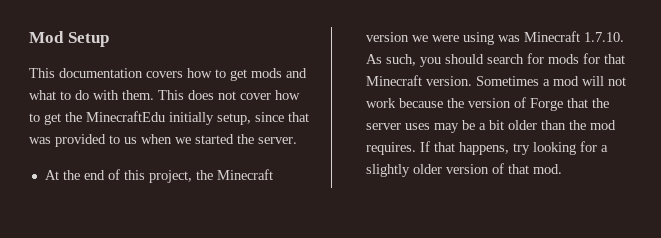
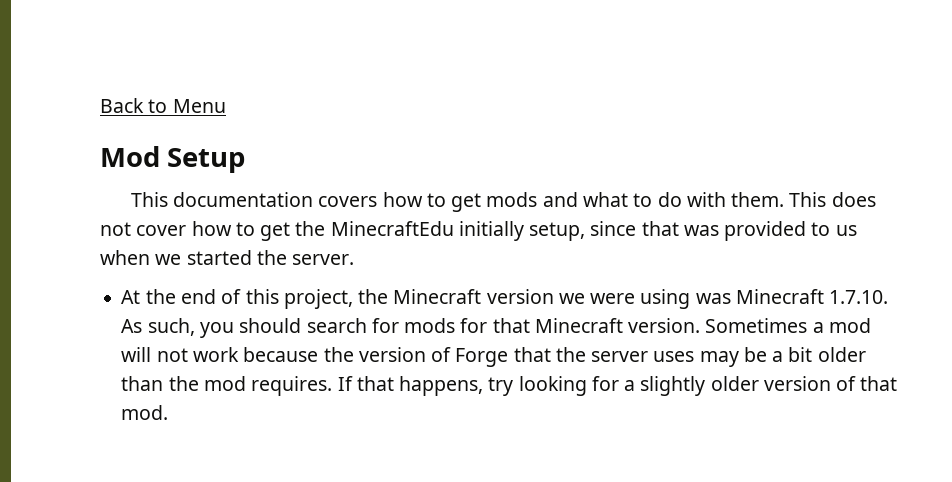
(29, 37) none -> [100,98,226,113] Back to Menu //

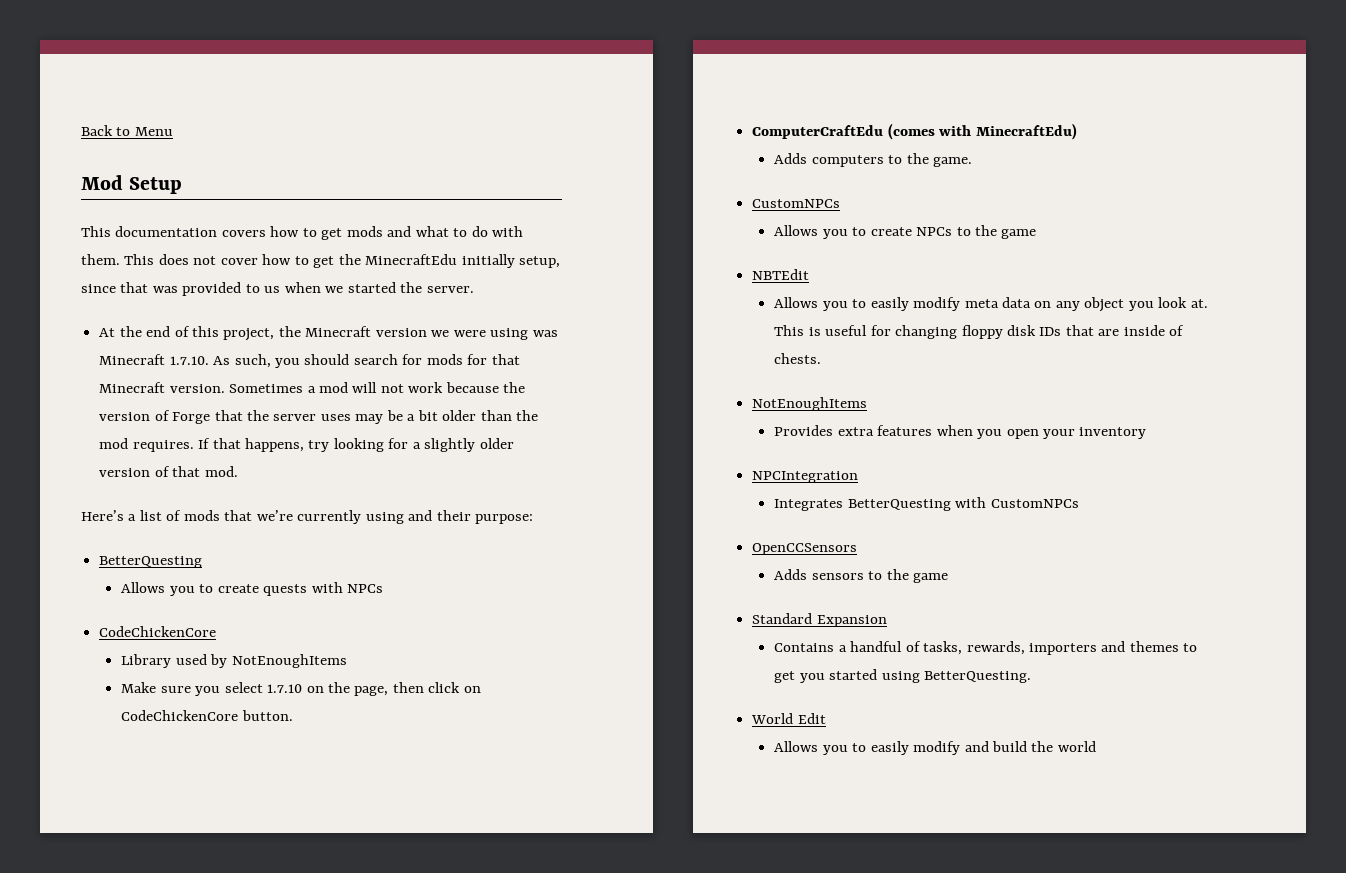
(169, 412) none -> [81,510,534,524] [99,556,203,568] [121,582,383,596] [99,626,217,637] [121,654,347,668] [121,682,481,696] [121,710,293,721] [752,123,1077,140] [774,153,973,167] [752,199,841,208] [774,225,1037,239] [752,269,810,280] [774,297,1208,312] [774,325,1185,339] [774,353,822,364] [752,397,868,411] [774,425,1147,439] [752,471,859,483] [774,497,1079,511] [752,543,858,555] [774,569,949,583] [752,613,887,627] [774,641,1198,655] [774,669,1032,683] [751,713,826,724] [774,741,1096,755] // Here’s a list of mods that we’re currently using and their purpose: // BetterQuesting // Allows you to create quests with NPCs // CodeChickenCore // Library used by NotEnoughItems // Make sure you select 1.7.10 on the page, then click on CodeChickenCore button. // ComputerCraftEdu (comes with MinecraftEdu) // Adds computers to the game. // CustomNPCs // Allows you to create NPCs to the game // NBTEdit // Allows you to easily modify meta data on any object you look at. This is useful for changing floppy disk IDs that are inside of chests. // NotEnoughItems // Provides extra features when you open your inventory // NPCIntegration // Integrates BetterQuesting with CustomNPCs // OpenCCSensors // Adds sensors to the game // Standard Expansion // Contains a handful of tasks, rewards, importers and themes to get you started using BetterQuesting. // World Edit // Allows you to easily modify and build the world

